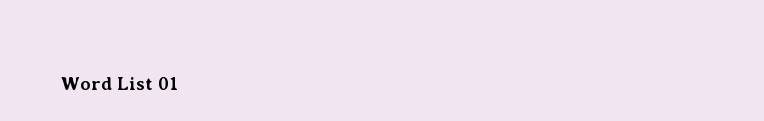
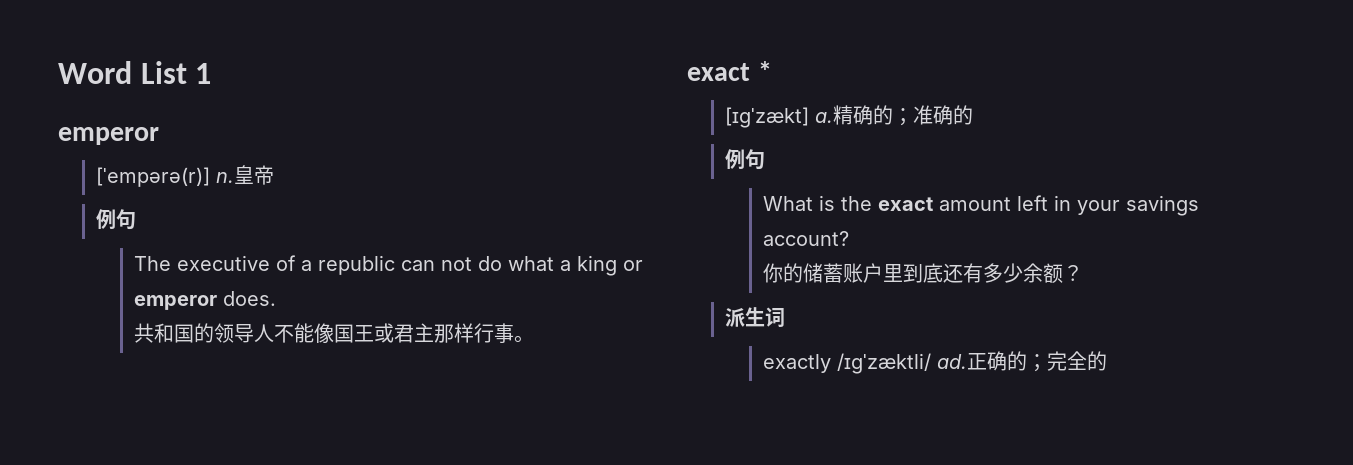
[158,77,179,90] 01 -> [195,63,212,84] [58,127,159,145] [95,165,274,187] [95,209,136,230] [133,255,643,276] [133,291,276,310] [133,323,534,343] [687,61,772,81] [724,105,973,128] [724,149,765,170] [762,195,1199,216] [762,231,849,246] [762,263,1083,283] [724,307,785,327] [762,351,1107,374] 1 // emperor // [ˈempərə(r)] n.皇帝 // 例句 // The executive of a republic can not do what a king or emperor does. // 共和国的领导人不能像国王或君主那样行事。 // exact * // [ɪgˈzækt] a.精确的；准确的 // 例句 // What is the exact amount left in your savings account? // 你的储蓄账户里到底还有多少余额？ // 派生词 // exactly /ɪgˈzæktli/ ad.正确的；完全的

